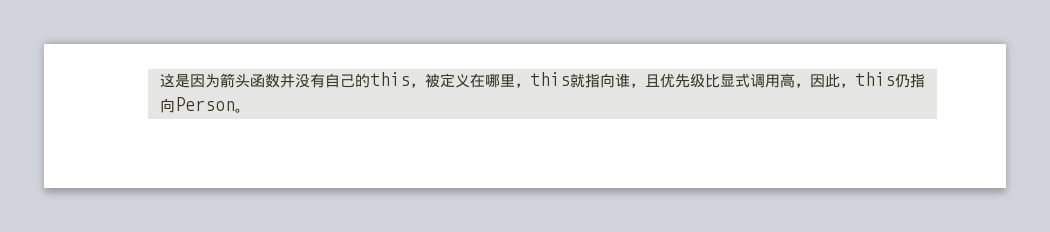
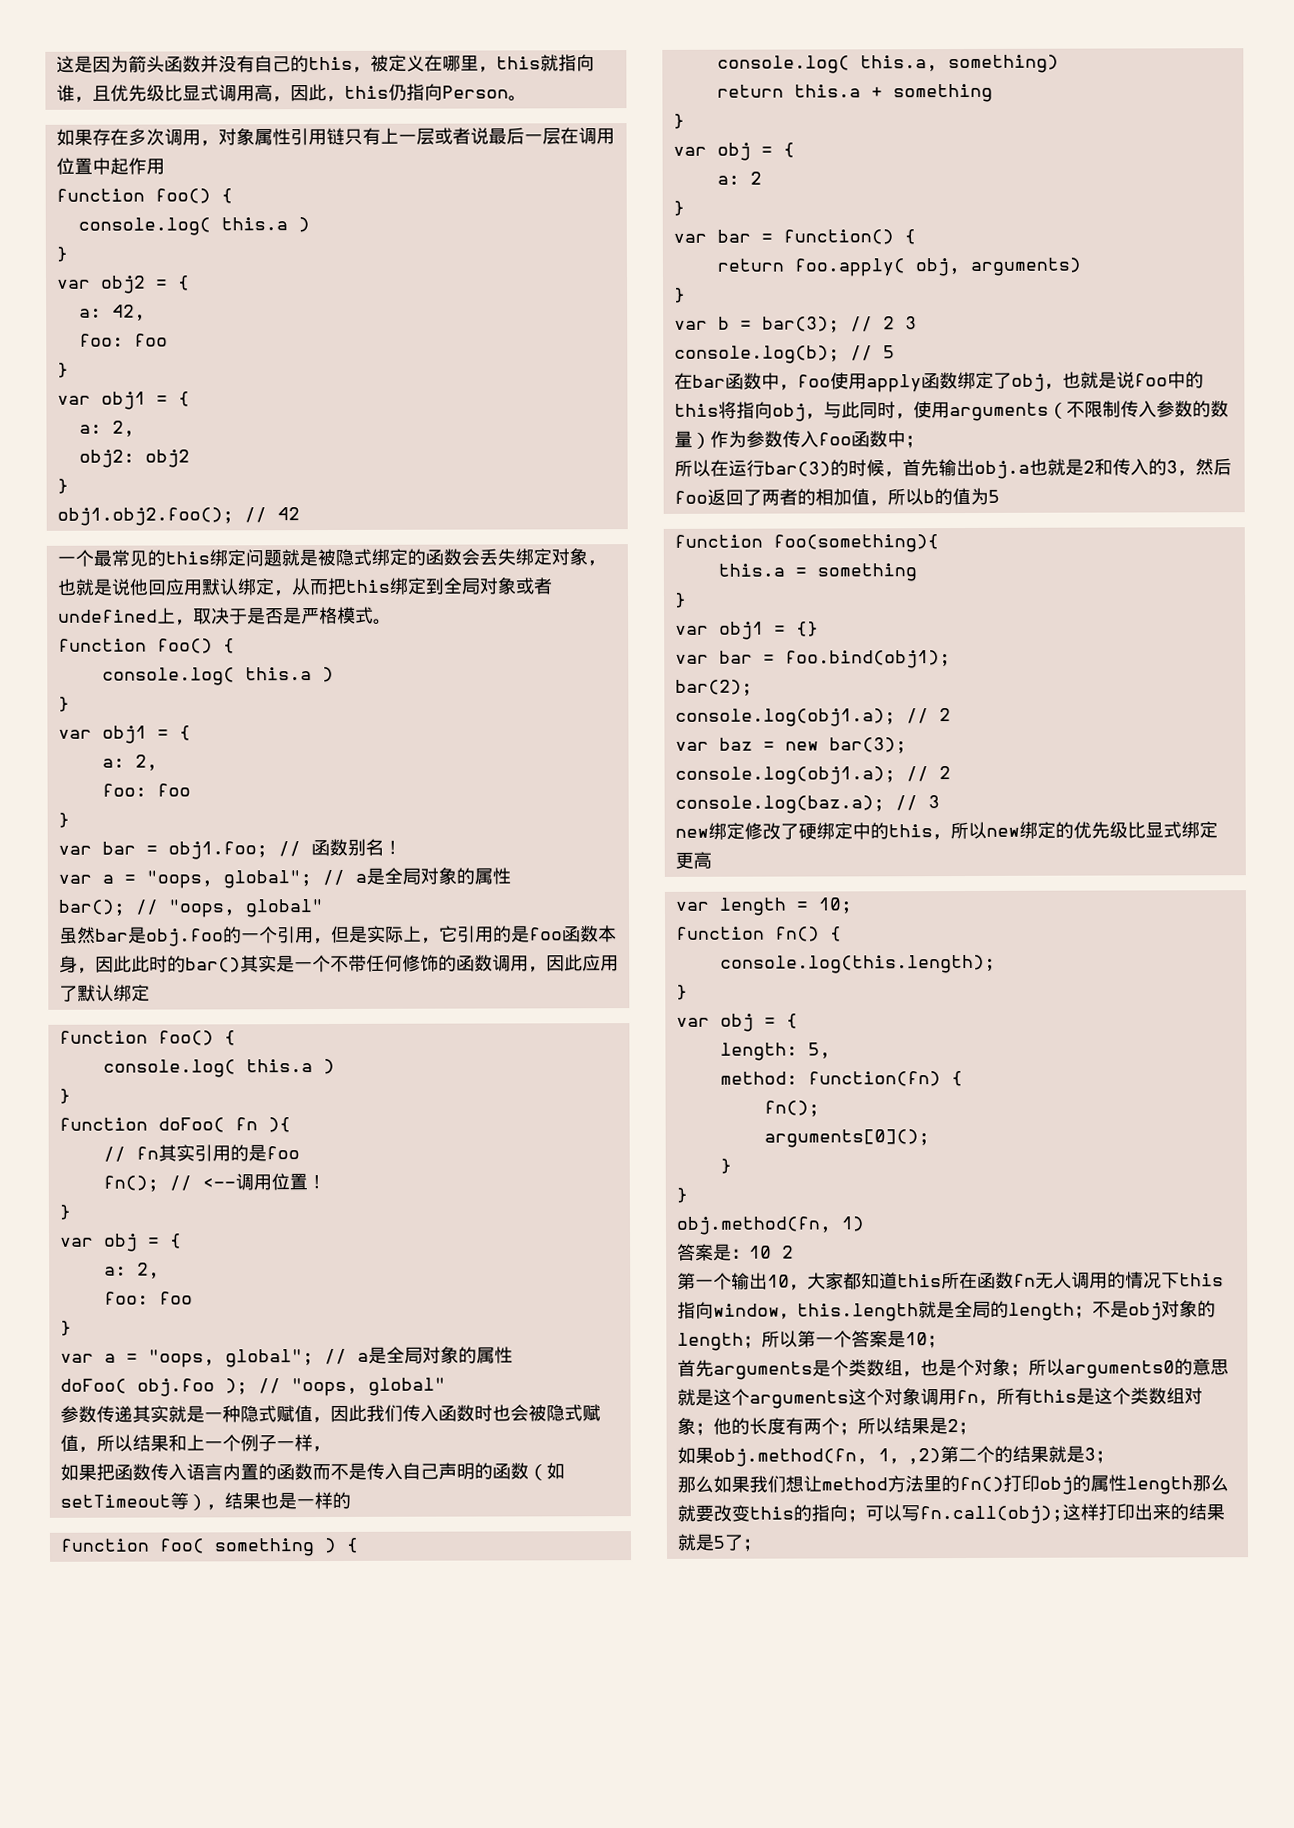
(250, 110) none -> [55,127,615,147] [55,157,165,175] [55,188,233,204] [77,217,310,236] [55,246,68,262] [56,275,190,294] [78,304,146,321] [78,333,168,347] [56,362,69,378] [56,391,190,410] [78,420,135,437] [78,449,190,468] [56,478,69,494] [56,507,300,526] [56,548,606,567] [56,577,552,597] [57,606,392,626] [57,638,235,654] [101,666,334,686] [57,696,70,712] [57,725,191,744] [101,754,158,771] [101,783,191,797] [57,812,70,828] [57,838,402,860] [57,867,511,889] [57,899,324,918] [58,925,617,947] [58,954,619,974] [58,984,150,1002] [58,1030,236,1046] [102,1058,335,1078] [58,1088,71,1104] [58,1117,291,1133] [102,1144,300,1162] [102,1173,326,1192] [58,1204,71,1220] [59,1233,182,1252] [103,1262,160,1279] [103,1291,193,1305] [59,1320,72,1336] [59,1346,513,1368] [59,1377,446,1397] [59,1404,601,1424] [59,1434,331,1453] [59,1462,565,1481] [59,1491,351,1511] [59,1537,359,1557] [716,54,1059,74] [716,83,993,103] [672,113,685,129] [672,142,795,161] [716,171,762,185] [672,200,685,216] [672,229,916,245] [716,257,1081,277] [673,287,686,303] [673,316,917,333] [673,345,895,364] [673,371,1204,393] [673,400,1229,422] [673,430,924,449] [673,458,1232,479] [673,487,1000,507] [673,534,939,553] [717,563,917,582] [673,592,687,608] [674,621,819,640] [674,650,951,669] [674,679,753,696] [674,708,951,727] [674,737,907,754] [674,766,951,785] [674,795,940,814] [674,821,1218,841] [674,851,712,869] [674,897,852,916] [675,926,842,942] [719,954,996,974] [675,984,688,1000] [675,1013,798,1032] [719,1042,831,1061] [719,1071,963,1087] [763,1100,820,1117] [763,1129,930,1148] [719,1158,732,1174] [675,1187,688,1203] [675,1216,864,1235] [676,1243,794,1261] [676,1271,1224,1291] [676,1300,1216,1322] [676,1330,946,1351] [676,1358,1229,1380] [676,1387,1203,1409] [676,1417,977,1436] [676,1445,1114,1467] [676,1474,1229,1495] [676,1503,1225,1525] [676,1533,762,1552] // 如果存在多次调用，对象属性引用链只有上一层或者说最后一层在调用位置中起作用 // function foo() { // console.log( this.a ) // } // var obj2 = { // a: 42, // foo: foo // } // var obj1 = { // a: 2, // obj2: obj2 // } // obj1.obj2.foo(); // 42 // 一个最常见的this绑定问题就是被隐式绑定的函数会丢失绑定对象，也就是说他回应用默认绑定，从而把this绑定到全局对象或者undefined上，取决于是否是严格模式。 // function foo() { // console.log( this.a ) // } // var obj1 = { // a: 2, // foo: foo // } // var bar = obj1.foo; // 函数别名！ // var a = "oops, global"; // a是全局对象的属性 // bar(); // "oops, global" // 虽然bar是obj.foo的一个引用，但是实际上，它引用的是foo函数本身，因此此时的bar()其实是一个不带任何修饰的函数调用，因此应用了默认绑定 // function foo() { // console.log( this.a ) // } // function doFoo( fn ){ // // fn其实引用的是foo // fn(); // <--调用位置！ // } // var obj = { // a: 2, // foo: foo // } // var a = "oops, global"; // a是全局对象的属性 // doFoo( obj.foo ); // "oops, global" // 参数传递其实就是一种隐式赋值，因此我们传入函数时也会被隐式赋值，所以结果和上一个例子一样， // 如果把函数传入语言内置的函数而不是传入自己声明的函数（如setTimeout等），结果也是一样的 // function foo( something ) { // console.log( this.a, something) // return this.a + something // } // var obj = { // a: 2 // } // var bar = function() { // return foo.apply( obj, arguments) // } // var b = bar(3); // 2 3 // console.log(b); // 5 // 在bar函数中，foo使用apply函数绑定了obj，也就是说foo中的this将指向obj，与此同时，使用arguments（不限制传入参数的数量）作为参数传入foo函数中； // 所以在运行bar(3)的时候，首先输出obj.a也就是2和传入的3，然后foo返回了两者的相加值，所以b的值为5 // function foo(something){ // this.a = something // } // var obj1 = {} // var bar = foo.bind(obj1); // bar(2); // console.log(obj1.a); // 2 // var baz = new bar(3); // console.log(obj1.a); // 2 // console.log(baz.a); // 3 // new绑定修改了硬绑定中的this，所以new绑定的优先级比显式绑定更高 // var length = 10; // function fn() { // console.log(this.length); // } // var obj = { // length: 5, // method: function(fn) { // fn(); // arguments[0](); // } // } // obj.method(fn, 1) // 答案是：10 2 // 第一个输出10，大家都知道this所在函数fn无人调用的情况下this指向window，this.length就是全局的length；不是obj对象的length；所以第一个答案是10； // 首先arguments是个类数组，也是个对象；所以arguments0的意思就是这个arguments这个对象调用fn，所有this是这个类数组对象；他的长度有两个；所以结果是2； // 如果obj.method(fn, 1，,2)第二个的结果就是3； // 那么如果我们想让method方法里的fn()打印obj的属性length那么就要改变this的指向；可以写fn.call(obj);这样打印出来的结果就是5了；

